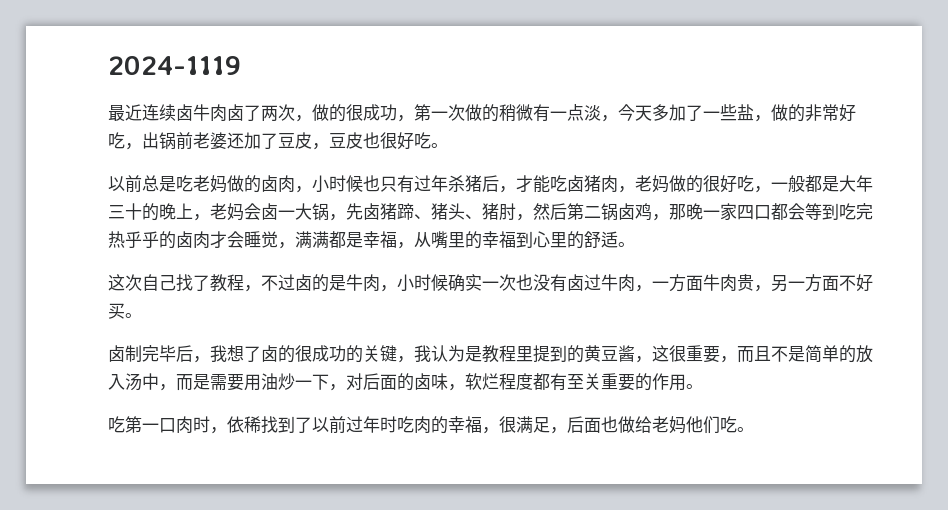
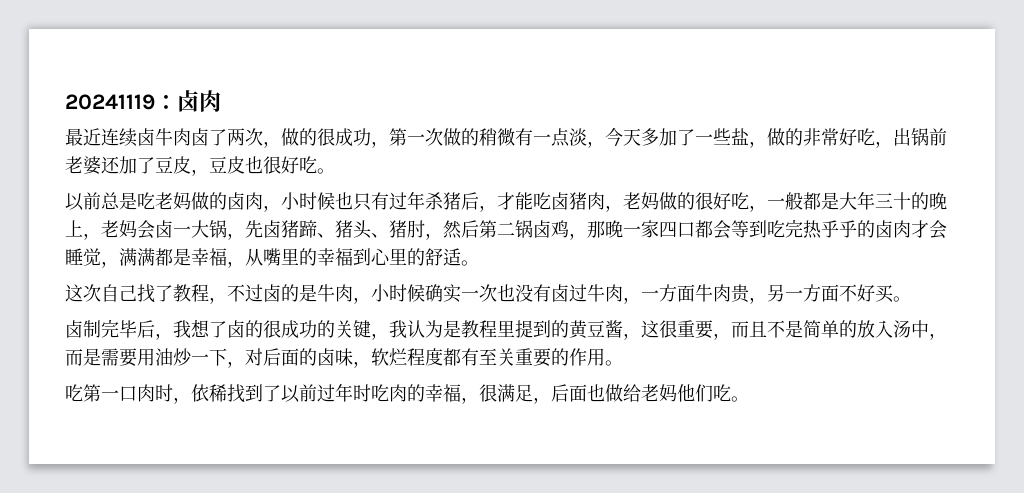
[108,56,241,75] 2024-1119 -> [65,90,221,112] 20241119：卤肉

